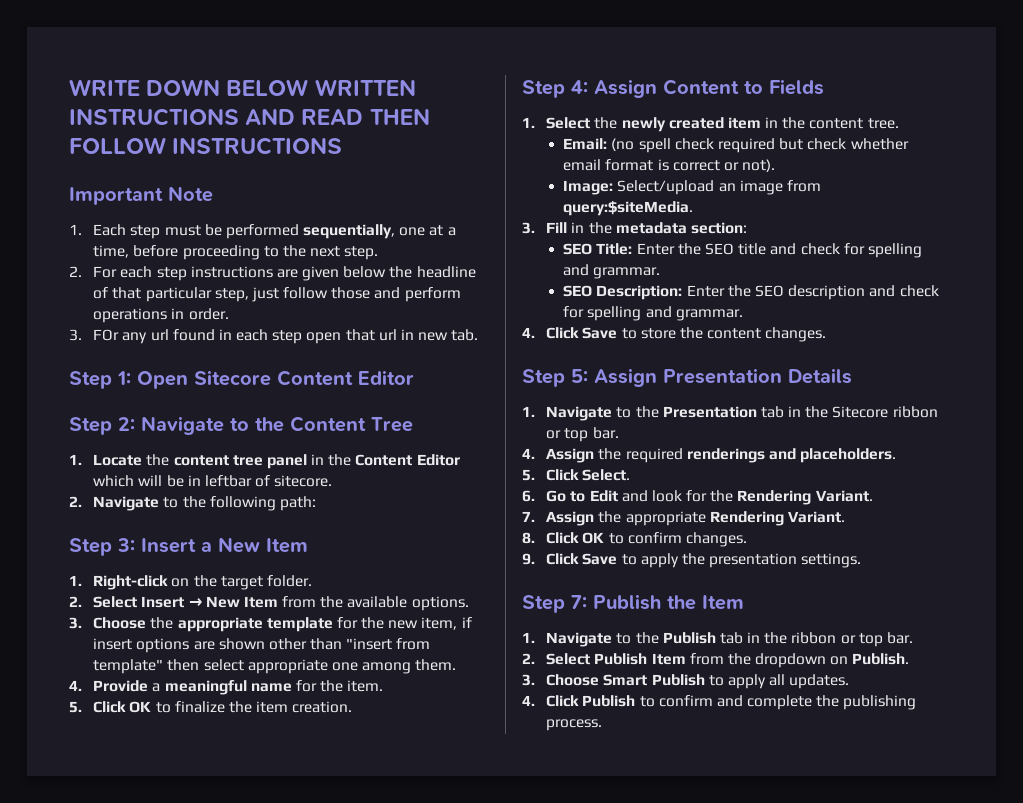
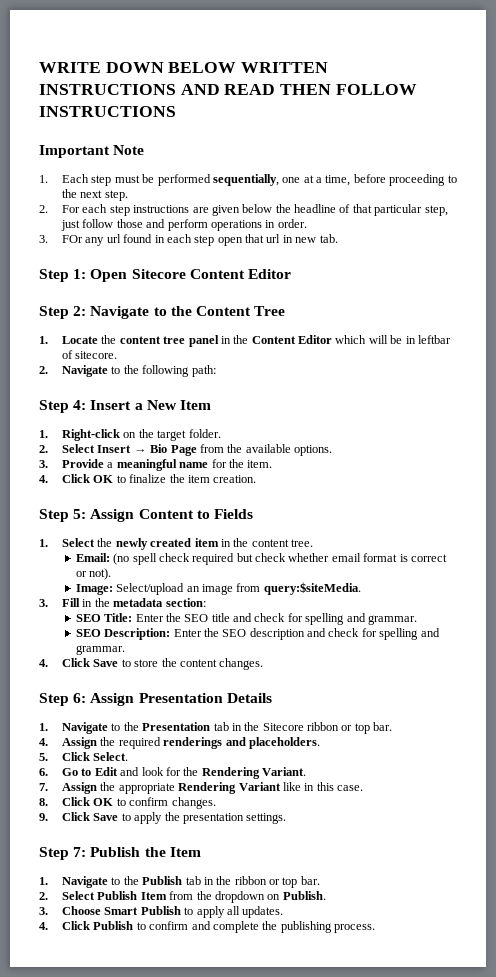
[117,538,135,552] 3: -> [73,400,87,410] 4:
[205,596,278,608] New Item -> [150,444,197,456] Bio Page
[93,617,472,632] [93,638,431,653] [93,659,457,674] [69,680,82,691] Choose the appropriate template for the new item, if insert options are shown other than "insert from template" then select appropriate one among them. // 4. -> (48, 464) none
[69,701,82,713] 5. -> [39,475,48,483] 4.
[571,80,588,94] 4: -> [73,509,87,519] 5:
[571,369,588,383] 5: -> [73,693,87,703] 6:
[787,511,845,523] Variant. -> [238,782,364,791] Variant like in this case.

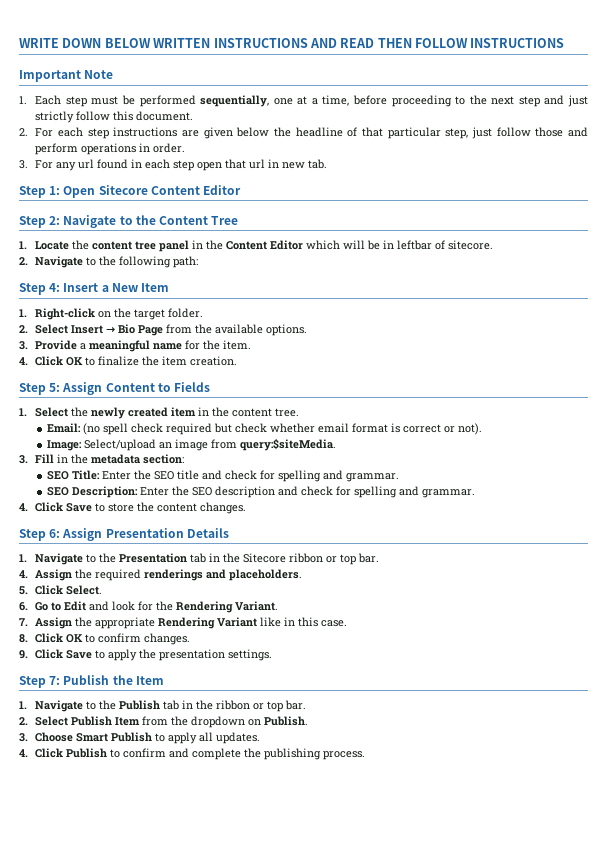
[104,190,128,201] step. -> [518,95,588,107] [35,111,194,123] step and just strictly follow this document.
[62,235,84,243] FOr -> [35,160,54,169] For

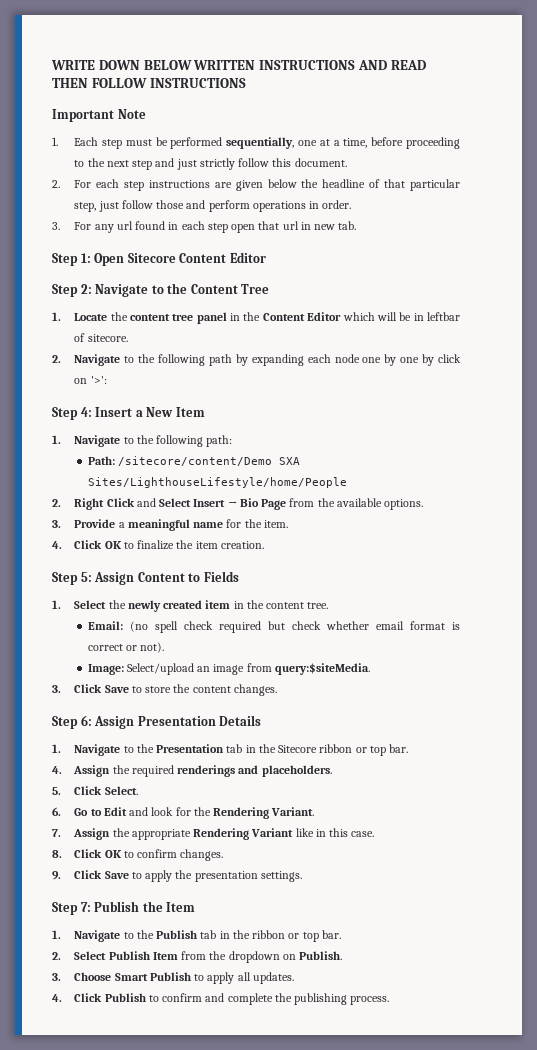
[173,256,199,268] path: -> [208,354,462,366] [74,376,107,384] path by expanding each node one by one by click on '>':
[35,308,204,320] [19,325,28,333] Right-click on the target folder. // 2. -> [74,435,233,447] [87,456,300,466] [87,477,347,488] [52,498,156,510] Navigate to the following path: // Path: /sitecore/content/Demo SXA Sites/LighthouseLifestyle/home/People // 2. Right Click and
[35,454,185,464] [47,470,400,482] [47,486,476,498] [19,503,28,511] Fill in the metadata section: // SEO Title: Enter the SEO title and check for spelling and grammar. // SEO Description: Enter the SEO description and check for spelling and grammar. // 4. -> (61, 689) none

